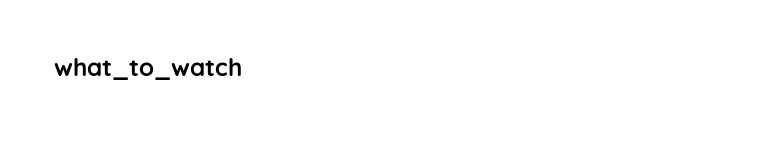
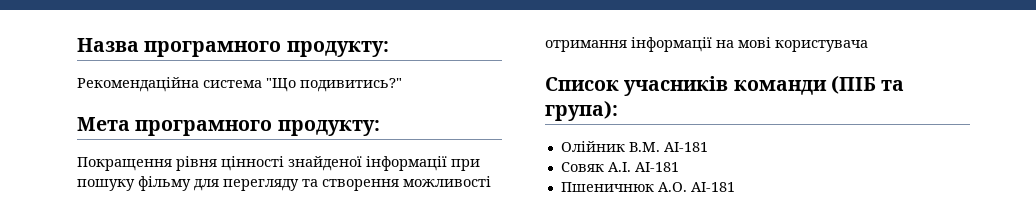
[54,58,242,80] what_to_watch -> [77,38,389,57] [77,77,402,92] [77,117,380,136] [77,156,480,171] [77,176,491,191] [545,37,868,52] [545,75,905,96] [545,100,618,121] [560,141,708,152] [560,162,679,172] [560,182,735,192] Назва програмного продукту: // Рекомендаційна система "Що подивитись?" // Мета програмного продукту: // Покращення рівня цінності знайденої інформації при пошуку фільму для перегляду та створення можливості отримання інформації на мові користувача // Список учасників команди (ПІБ та група): // Олійник В.М. АІ-181 // Совяк А.І. АІ-181 // Пшеничнюк А.О. АІ-181

